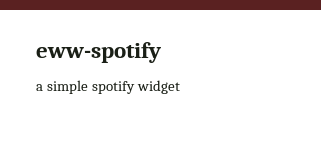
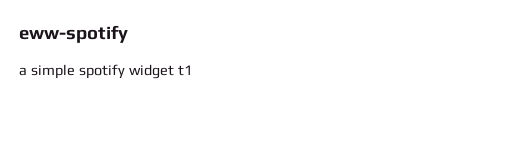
(180, 87) none -> [177,65,192,76] t1

